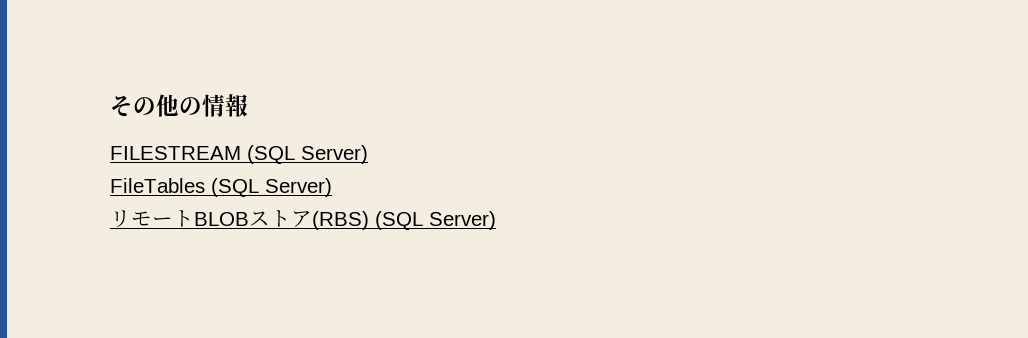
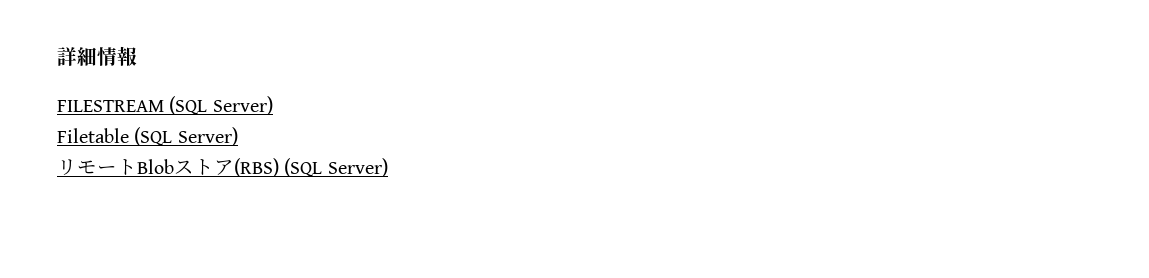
[110,94,202,117] その他の -> [57,47,97,66] 詳細
[110,178,205,193] FileTables -> [57,128,129,143] Filetable
[194,212,249,226] BLOB -> [137,159,174,174] Blob

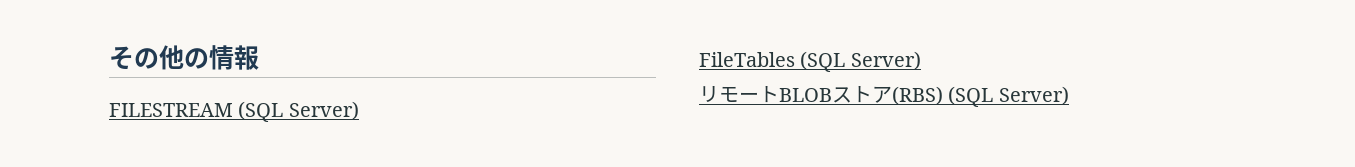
[57,47,97,66] 詳細 -> [109,45,209,70] その他の
[57,128,129,143] Filetable -> [699,52,795,67] FileTables
[137,159,174,174] Blob -> [779,88,832,102] BLOB

